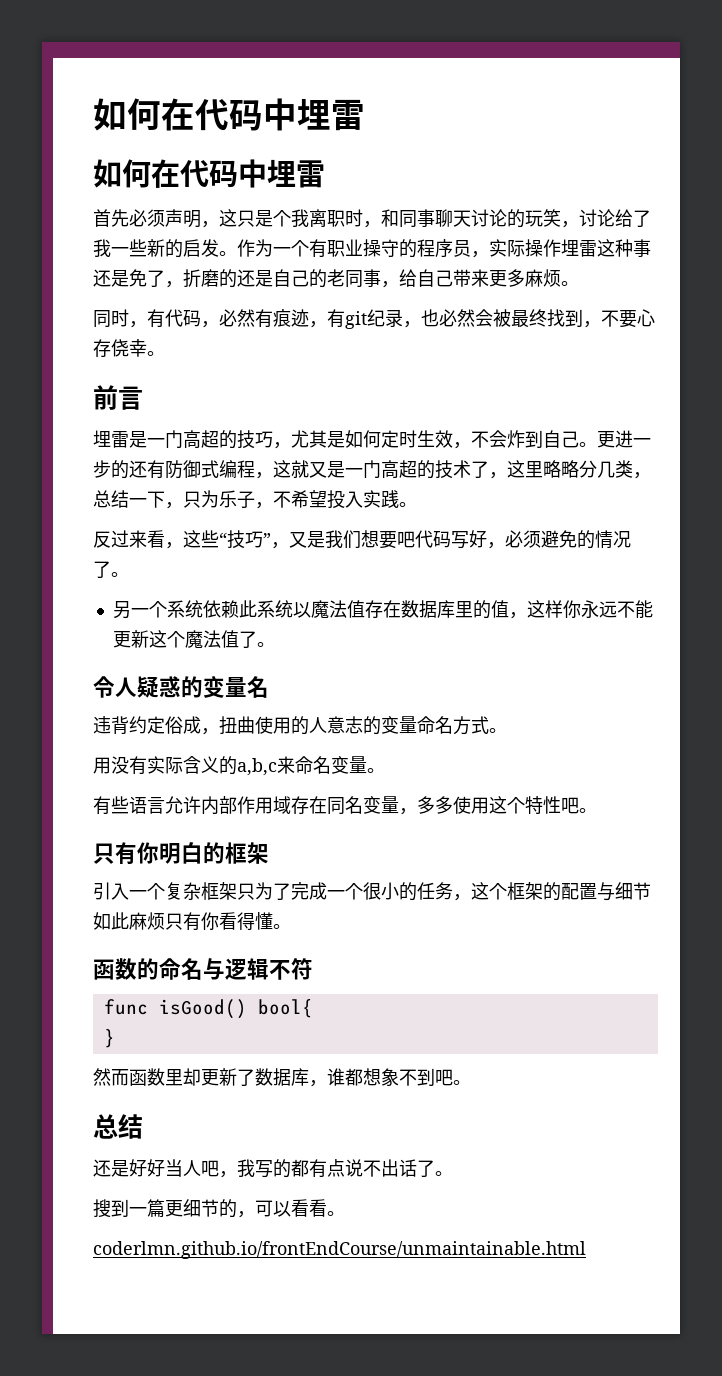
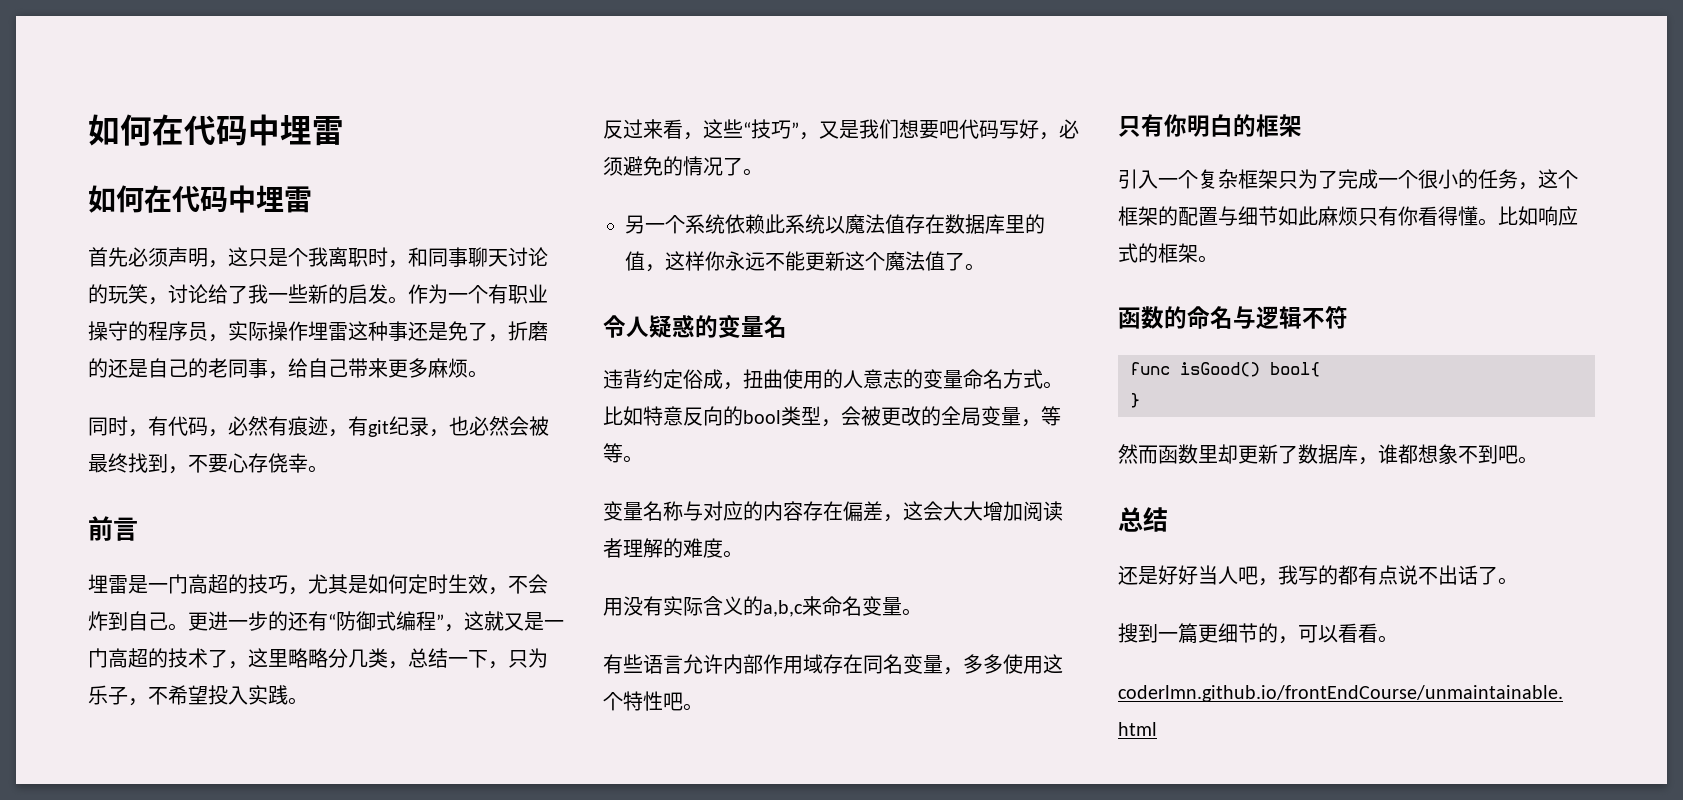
(165, 469) none -> [328,614,336,629] “
(255, 469) none -> [436,614,444,629] ”
(507, 730) none -> [603,406,1061,427] [603,443,643,463] [603,501,1063,522] [603,538,743,558] 比如特意反向的bool类型，会被更改的全局变量，等等。 // 变量名称与对应的内容存在偏差，这会大大增加阅读者理解的难度。
(291, 926) none -> [1498,206,1578,226] [1118,243,1218,263] 比如响应式的框架。

